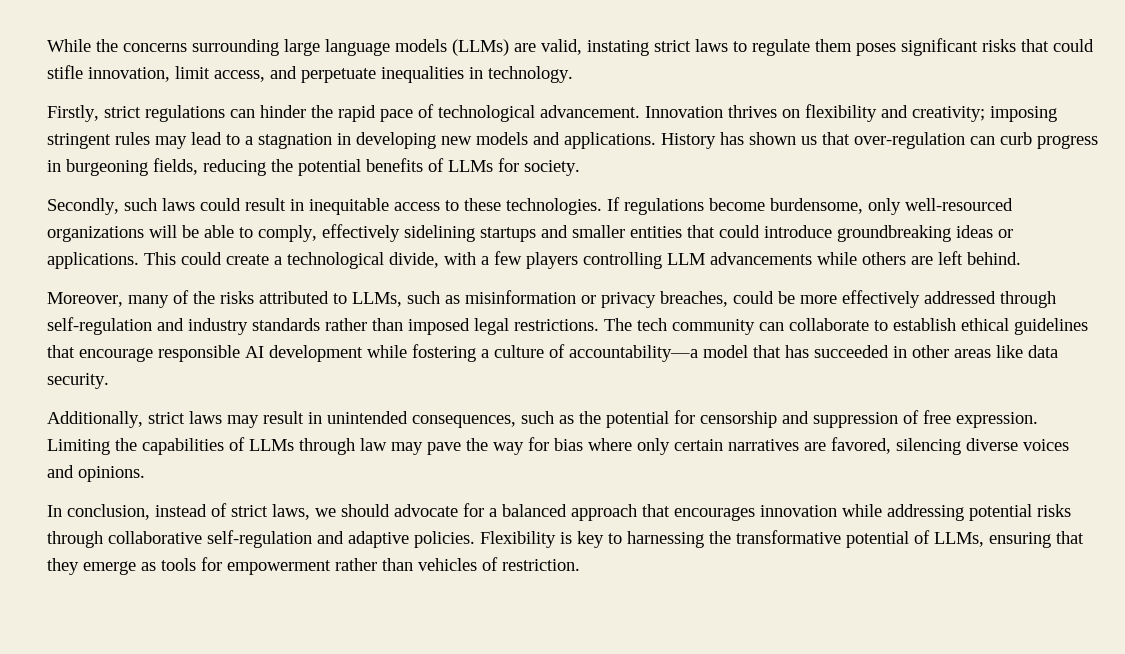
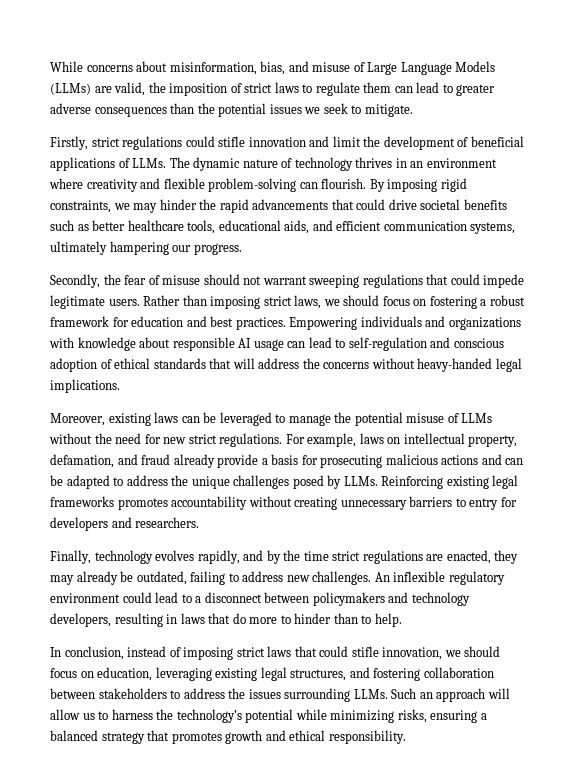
[96,39,649,56] the concerns surrounding large language models (LLMs) are valid, instating -> [86,61,496,75] [50,82,242,96] concerns about misinformation, bias, and misuse of Large Language Models (LLMs) are valid, the imposition of
[856,38,1094,56] [47,65,573,83] [47,104,1057,122] [47,132,1098,149] [47,158,580,176] [47,197,1013,215] [47,224,1013,242] [47,251,1021,269] [47,290,1056,308] [47,317,1088,335] [47,344,1058,362] [47,373,109,389] [47,410,1038,428] [47,437,1069,455] [47,465,145,482] [47,503,1071,521] [47,530,1084,548] [47,557,580,575] poses significant risks that could stifle innovation, limit access, and perpetuate inequalities in technology. // Firstly, strict regulations can hinder the rapid pace of technological advancement. Innovation thrives on flexibility and creativity; imposing stringent rules may lead to a stagnation in developing new models and applications. History has shown us that over-regulation can curb progress in burgeoning fields, reducing the potential benefits of LLMs for society. // Secondly, such laws could result in inequitable access to these technologies. If regulations become burdensome, only well-resourced organizations will be able to comply, effectively sidelining startups and smaller entities that could introduce groundbreaking ideas or applications. This could create a technological divide, with a few players controlling LLM advancements while others are left behind. // Moreover, many of the risks attributed to LLMs, such as misinformation or privacy breaches, could be more effectively addressed through self-regulation and industry standards rather than imposed legal restrictions. The tech community can collaborate to establish ethical guidelines that encourage responsible AI development while fostering a culture of accountability—a model that has succeeded in other areas like data security. // Additionally, strict laws may result in unintended consequences, such as the potential for censorship and suppression of free expression. Limiting the capabilities of LLMs through law may pave the way for bias where only certain narratives are favored, silencing diverse voices and opinions. // In conclusion, instead of strict laws, we should advocate for a balanced approach that encourages innovation while addressing potential risks through collaborative self-regulation and adaptive policies. Flexibility is key to harnessing the transformative potential of LLMs, ensuring that they emerge as tools for empowerment rather than vehicles of restriction. -> [394,82,496,96] [50,103,413,117] [50,136,524,150] [50,157,497,171] [49,178,467,192] [50,199,507,213] [50,220,516,234] [50,241,242,255] [50,274,525,288] [50,295,525,309] [50,316,521,330] [49,337,504,351] [50,358,522,372] [50,379,120,393] [50,412,493,426] [49,433,518,447] [50,454,524,468] [50,475,519,489] [50,496,517,510] [50,517,200,531] [50,550,519,564] [50,571,505,585] [50,592,470,606] [50,613,402,627] [50,646,501,660] [50,667,494,681] [50,688,510,702] [50,709,487,723] [50,730,406,744] can lead to greater adverse consequences than the potential issues we seek to mitigate. // Firstly, strict regulations could stifle innovation and limit the development of beneficial applications of LLMs. The dynamic nature of technology thrives in an environment where creativity and flexible problem-solving can flourish. By imposing rigid constraints, we may hinder the rapid advancements that could drive societal benefits such as better healthcare tools, educational aids, and efficient communication systems, ultimately hampering our progress. // Secondly, the fear of misuse should not warrant sweeping regulations that could impede legitimate users. Rather than imposing strict laws, we should focus on fostering a robust framework for education and best practices. Empowering individuals and organizations with knowledge about responsible AI usage can lead to self-regulation and conscious adoption of ethical standards that will address the concerns without heavy-handed legal implications. // Moreover, existing laws can be leveraged to manage the potential misuse of LLMs without the need for new strict regulations. For example, laws on intellectual property, defamation, and fraud already provide a basis for prosecuting malicious actions and can be adapted to address the unique challenges posed by LLMs. Reinforcing existing legal frameworks promotes accountability without creating unnecessary barriers to entry for developers and researchers. // Finally, technology evolves rapidly, and by the time strict regulations are enacted, they may already be outdated, failing to address new challenges. An inflexible regulatory environment could lead to a disconnect between policymakers and technology developers, resulting in laws that do more to hinder than to help. // In conclusion, instead of imposing strict laws that could stifle innovation, we should focus on education, leveraging existing legal structures, and fostering collaboration between stakeholders to address the issues surrounding LLMs. Such an approach will allow us to harness the technology’s potential while minimizing risks, ensuring a balanced strategy that promotes growth and ethical responsibility.

